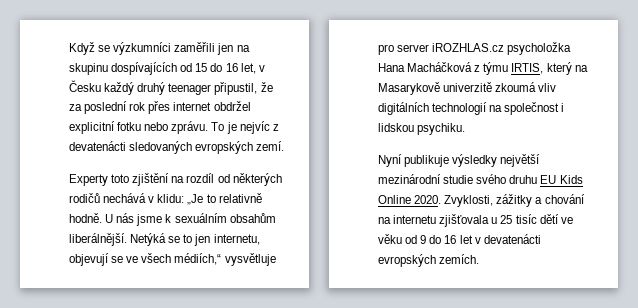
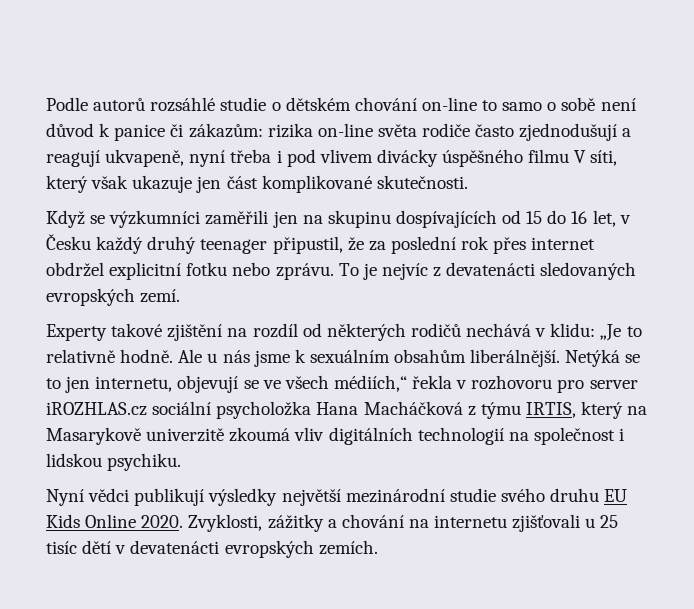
(69, 48) none -> [46,97,636,112] [46,123,632,141] [46,149,618,167] [46,175,468,193] Podle autorů rozsáhlé studie o dětském chování on-line to samo o sobě není důvod k panice či zákazům: rizika on-line světa rodiče často zjednodušují a reagují ukvapeně, nyní třeba i pod vlivem divácky úspěšného filmu V síti, který však ukazuje jen část komplikované skutečnosti. //
[111,174,130,183] toto -> [111,323,163,337] takové
[105,214,114,223] U -> [178,349,218,363] Ale u
[224,253,276,266] vysvětluje -> [412,375,553,390] řekla v rozhovoru
(505, 47) none -> [152,401,212,415] sociální
[404,155,450,167] publikuje -> [88,488,205,506] vědci publikují
[439,214,490,227] zjišťovala -> [512,514,581,532] zjišťovali
[560,217,573,224] [378,234,473,244] ve věku od 9 do 16 let -> (112, 547) none

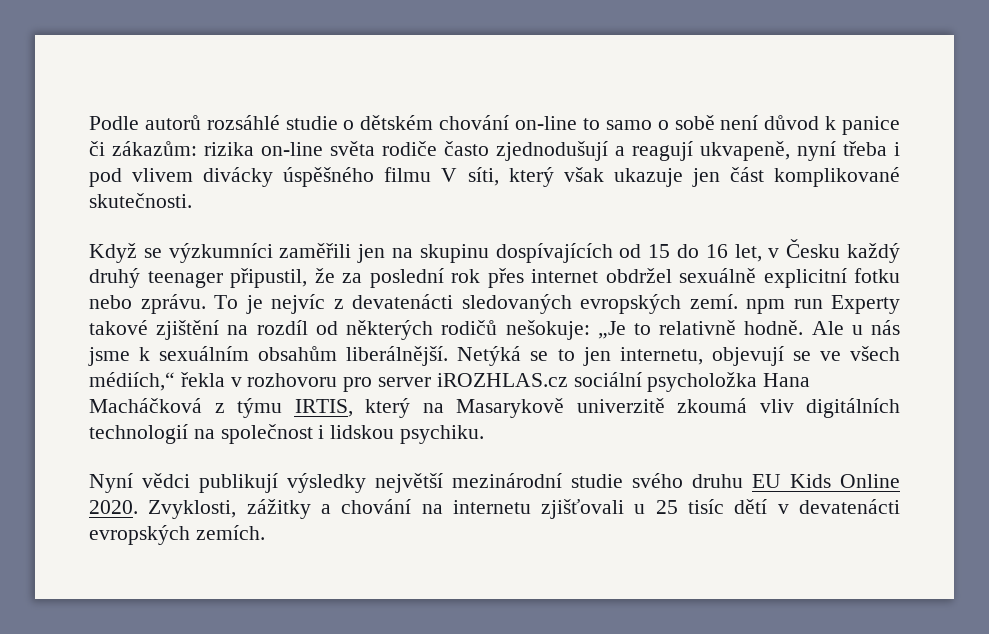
(104, 269) none -> [679,268,756,283] sexuálně
(181, 296) // -> [746,299,823,314] npm run
[466,323,596,337] nechává v klidu: -> [505,320,590,340] nešokuje:

